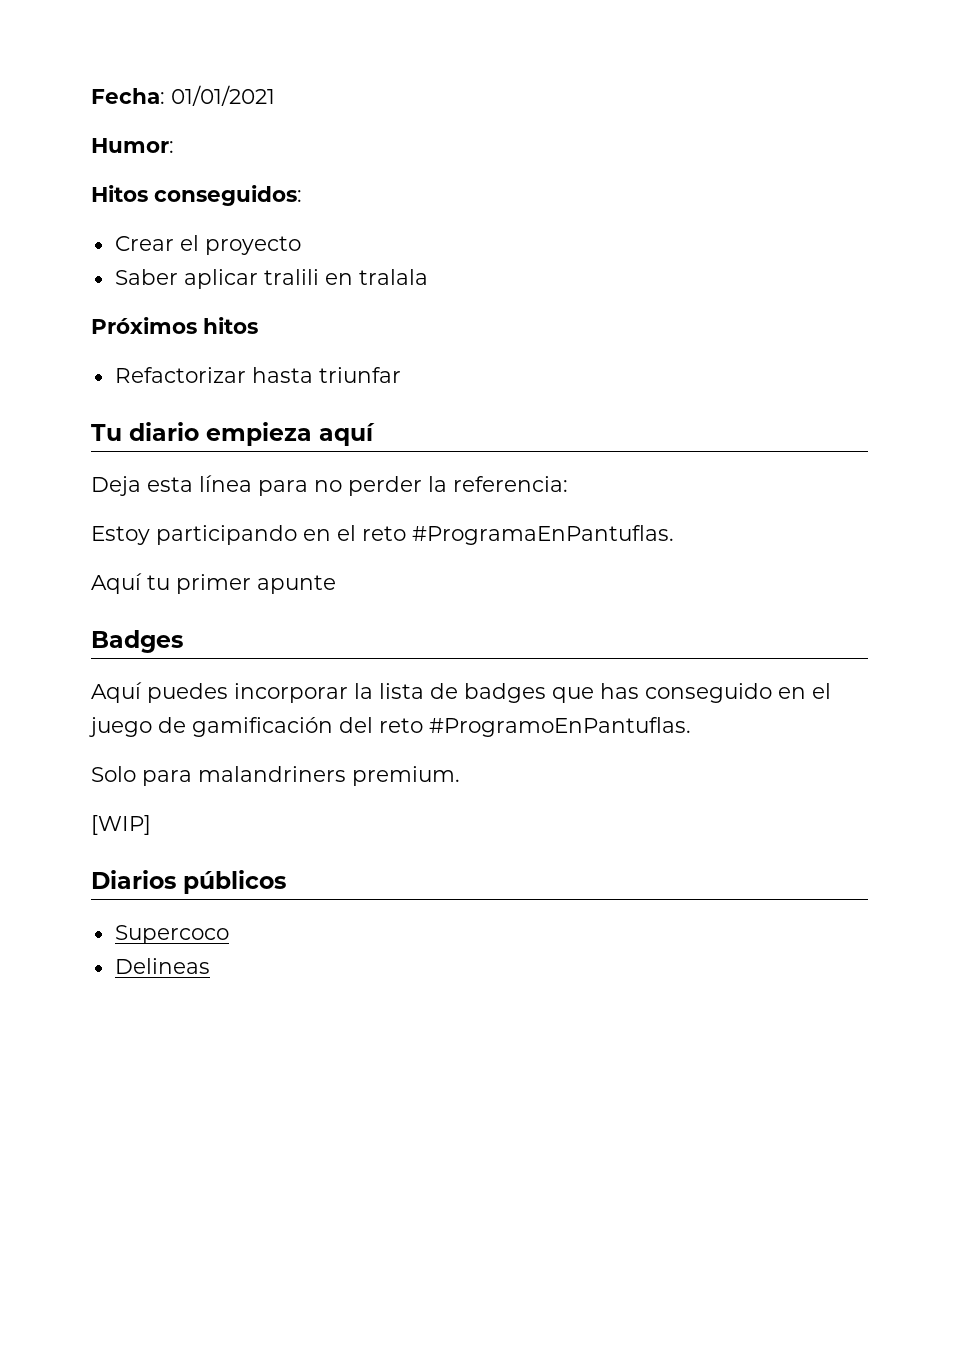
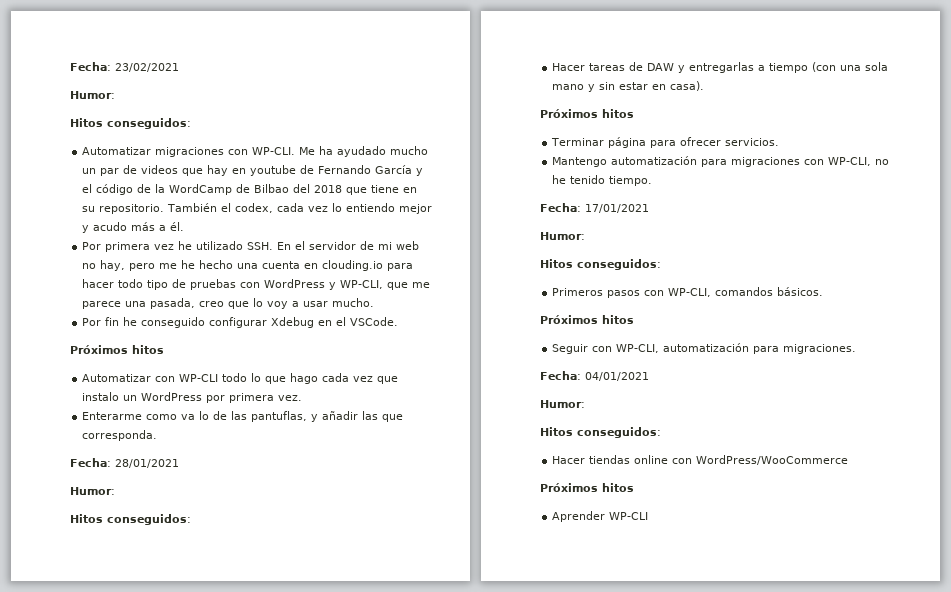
[91,85,275,106] [91,138,174,153] [91,185,302,206] [114,235,301,255] [114,269,428,289] [91,317,258,334] [114,367,401,383] [91,422,375,446] [91,475,568,496] [91,525,674,545] [91,573,336,594] [91,630,183,653] [91,682,831,703] [89,717,691,737] [91,766,460,786] [91,815,151,835] [91,870,286,894] [114,925,229,944] [114,958,210,974] Fecha: 01/01/2021 // Humor: // Hitos conseguidos: // Crear el proyecto // Saber aplicar tralili en tralala // Próximos hitos // Refactorizar hasta triunfar // Tu diario empieza aquí // Deja esta línea para no perder la referencia: // Estoy participando en el reto #ProgramaEnPantuflas. // Aquí tu primer apunte // Badges // Aquí puedes incorporar la lista de badges que has conseguido en el juego de gamificación del reto #ProgramoEnPantuflas. // Solo para malandriners premium. // [WIP] // Diarios públicos // Supercoco // Delineas -> [70,62,179,72] [70,91,115,99] [70,118,191,129] [82,146,429,157] [82,165,424,176] [82,184,418,195] [82,203,433,214] [82,222,185,233] [82,241,420,252] [82,260,414,271] [82,279,431,290] [82,298,375,309] [82,317,399,328] [70,345,164,354] [82,373,399,384] [82,392,303,403] [82,411,404,422] [82,430,158,441] [70,458,179,468] [70,487,115,495] [70,514,191,525] [552,62,889,73] [552,81,705,92] [540,109,634,118] [551,137,780,148] [552,156,890,167] [552,175,653,186] [540,203,649,213] [540,232,585,240] [540,259,661,270] [552,287,824,298] [540,315,634,324] [552,343,857,354] [540,371,649,381] [540,400,585,408] [540,427,661,438] [552,455,849,465] [540,483,634,492] [552,511,649,522] Fecha: 23/02/2021 // Humor: // Hitos conseguidos: // Automatizar migraciones con WP-CLI. Me ha ayudado mucho un par de videos que hay en youtube de Fernando García y el código de la WordCamp de Bilbao del 2018 que tiene en su repositorio. También el codex, cada vez lo entiendo mejor y acudo más a él. // Por primera vez he utilizado SSH. En el servidor de mi web no hay, pero me he hecho una cuenta en clouding.io para hacer todo tipo de pruebas con WordPress y WP-CLI, que me parece una pasada, creo que lo voy a usar mucho. // Por fin he conseguido configurar Xdebug en el VSCode. // Próximos hitos // Automatizar con WP-CLI todo lo que hago cada vez que instalo un WordPress por primera vez. // Enterarme como va lo de las pantuflas, y añadir las que corresponda. // Fecha: 28/01/2021 // Humor: // Hitos conseguidos: // Hacer tareas de DAW y entregarlas a tiempo (con una sola mano y sin estar en casa). // Próximos hitos // Terminar página para ofrecer servicios. // Mantengo automatización para migraciones con WP-CLI, no he tenido tiempo. // Fecha: 17/01/2021 // Humor: // Hitos conseguidos: // Primeros pasos con WP-CLI, comandos básicos. // Próximos hitos // Seguir con WP-CLI, automatización para migraciones. // Fecha: 04/01/2021 // Humor: // Hitos conseguidos: // Hacer tiendas online con WordPress/WooCommerce // Próximos hitos // Aprender WP-CLI

